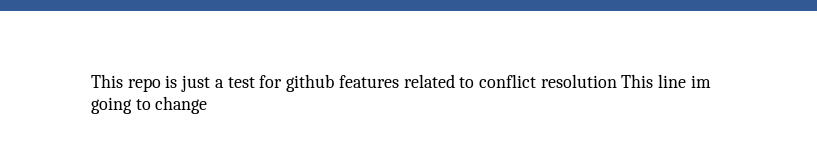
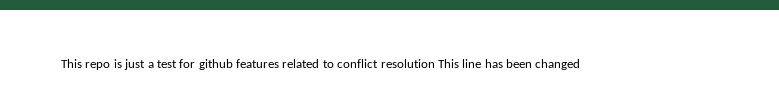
[690,75,711,88] [91,96,208,114] im going to change -> [484,59,581,70] has been changed

